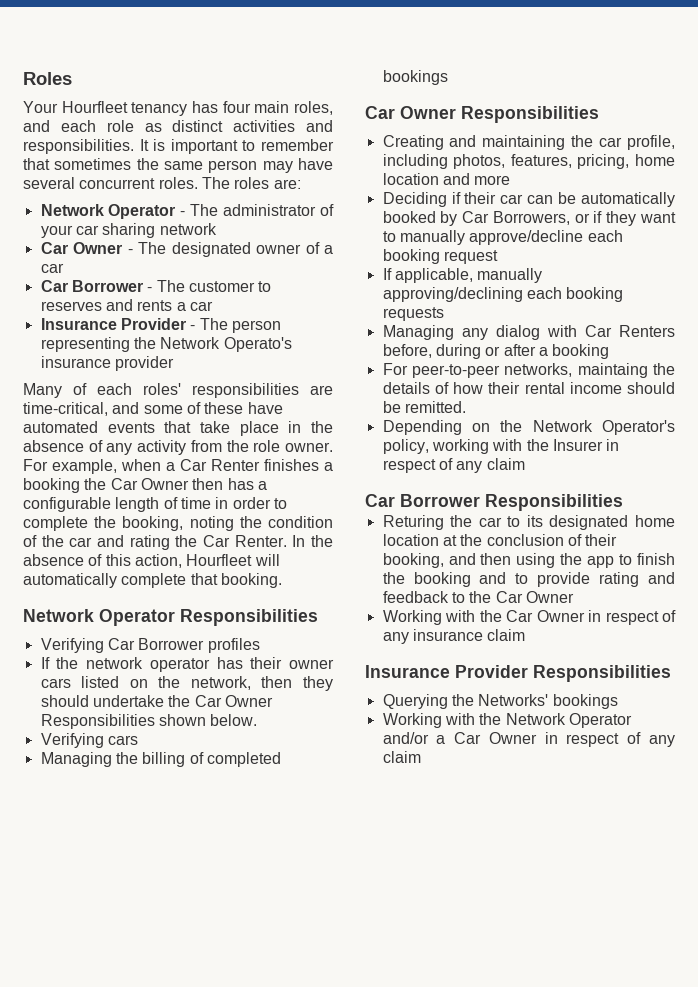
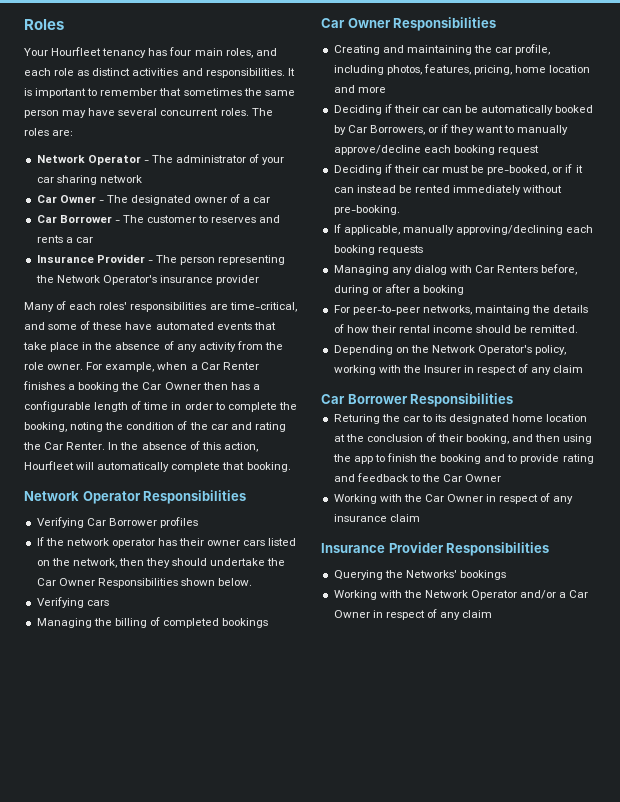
[223,337,292,352] Operato's -> [102,275,157,285] Operator's
(498, 257) none -> [333,164,583,175] [333,185,563,195] [333,205,400,215] // Deciding if their car must be pre-booked, or if it can instead be rented immediately without pre-booking.

